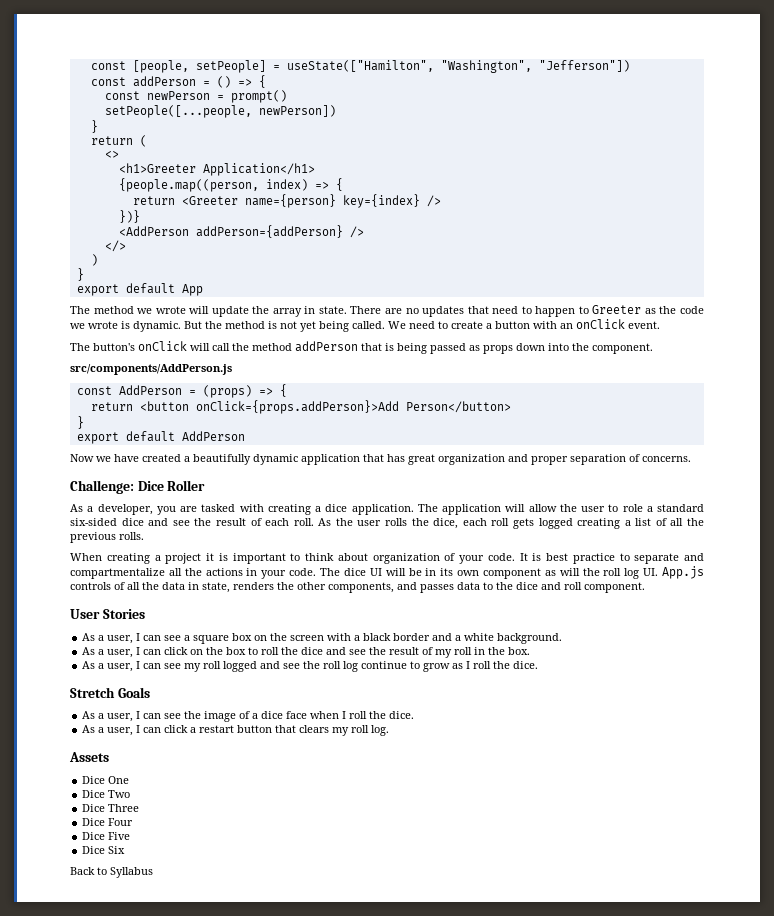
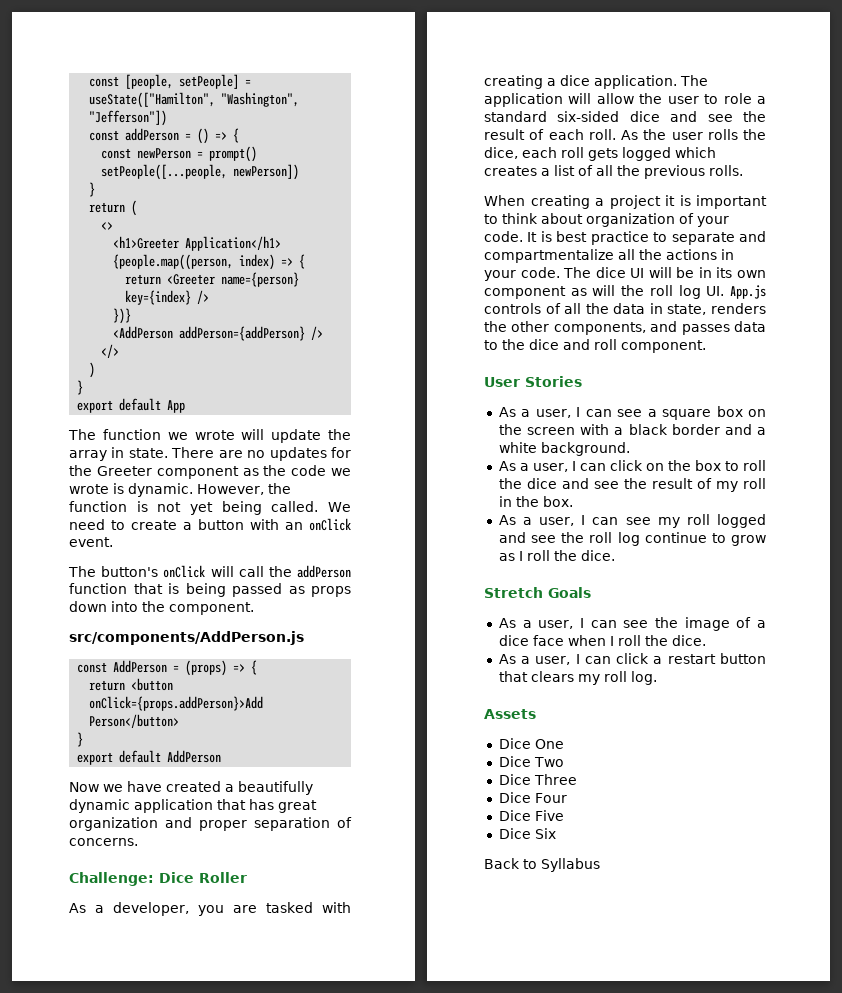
[93,306,134,314] method -> [102,429,161,440] function
[467,305,642,317] that need to happen to Greeter -> [331,447,351,458] [69,465,239,479] for the Greeter component
[184,321,265,329] But the method -> [197,483,291,495] [69,501,127,512] However, the function
[252,341,358,352] method addPerson -> [296,565,351,578] [69,583,127,594] addPerson function
[577,518,621,529] creating -> [675,147,716,158] [484,166,537,176] which creates

